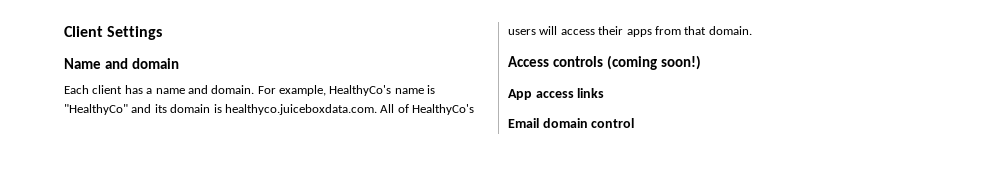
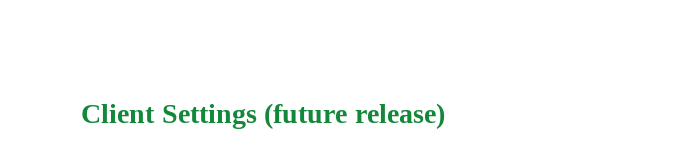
[64,58,179,69] [64,85,436,96] [64,104,474,115] [508,26,752,37] [508,55,701,70] [508,88,605,100] [508,118,635,128] // Name and domain // Each client has a name and domain. For example, HealthyCo's name is "HealthyCo" and its domain is healthyco.juiceboxdata.com. All of HealthyCo's users will access their apps from that domain. // Access controls (coming soon!) // App access links // Email domain control -> [264,103,445,129] (future release)

